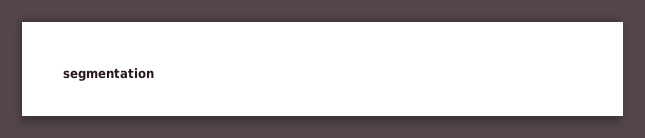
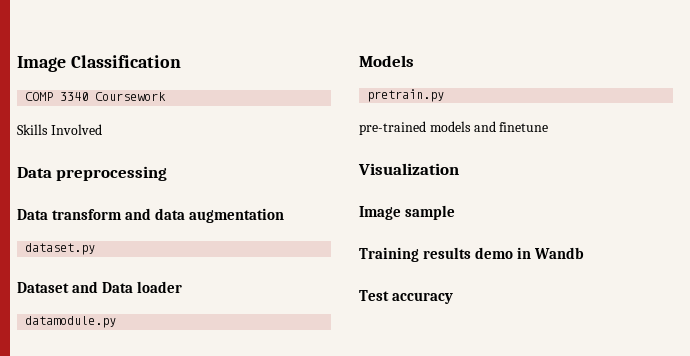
[63,68,154,81] segmentation -> [17,55,181,72] [25,92,167,101] [17,124,102,135] [17,166,168,181] [17,208,285,223] [25,243,96,255] [17,281,183,293] [25,316,117,328] [359,55,414,67] [367,89,445,102] [359,121,549,135] [358,163,459,175] [359,205,456,220] [359,247,585,262] [359,290,454,304] Image Classification // COMP 3340 Coursework // Skills Involved // Data preprocessing // Data transform and data augmentation // dataset.py // Dataset and Data loader // datamodule.py // Models // pretrain.py // pre-trained models and finetune // Visualization // Image sample // Training results demo in Wandb // Test accuracy

